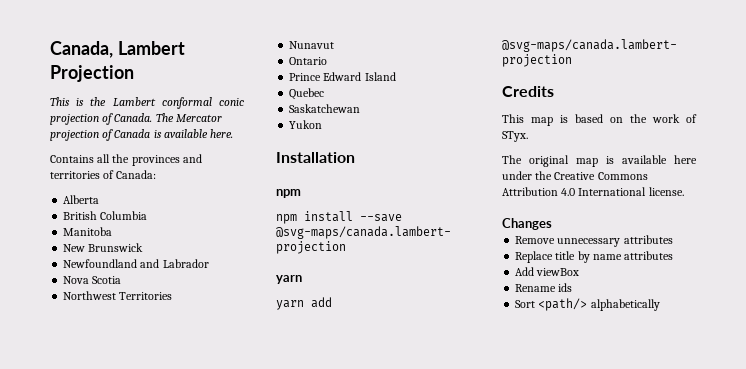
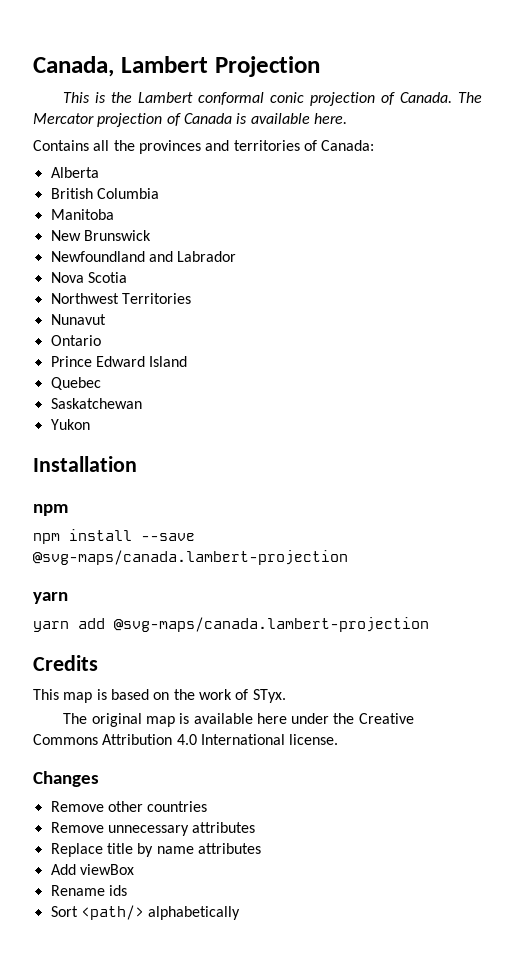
(552, 224) none -> [50,801,208,812] // Remove other countries

